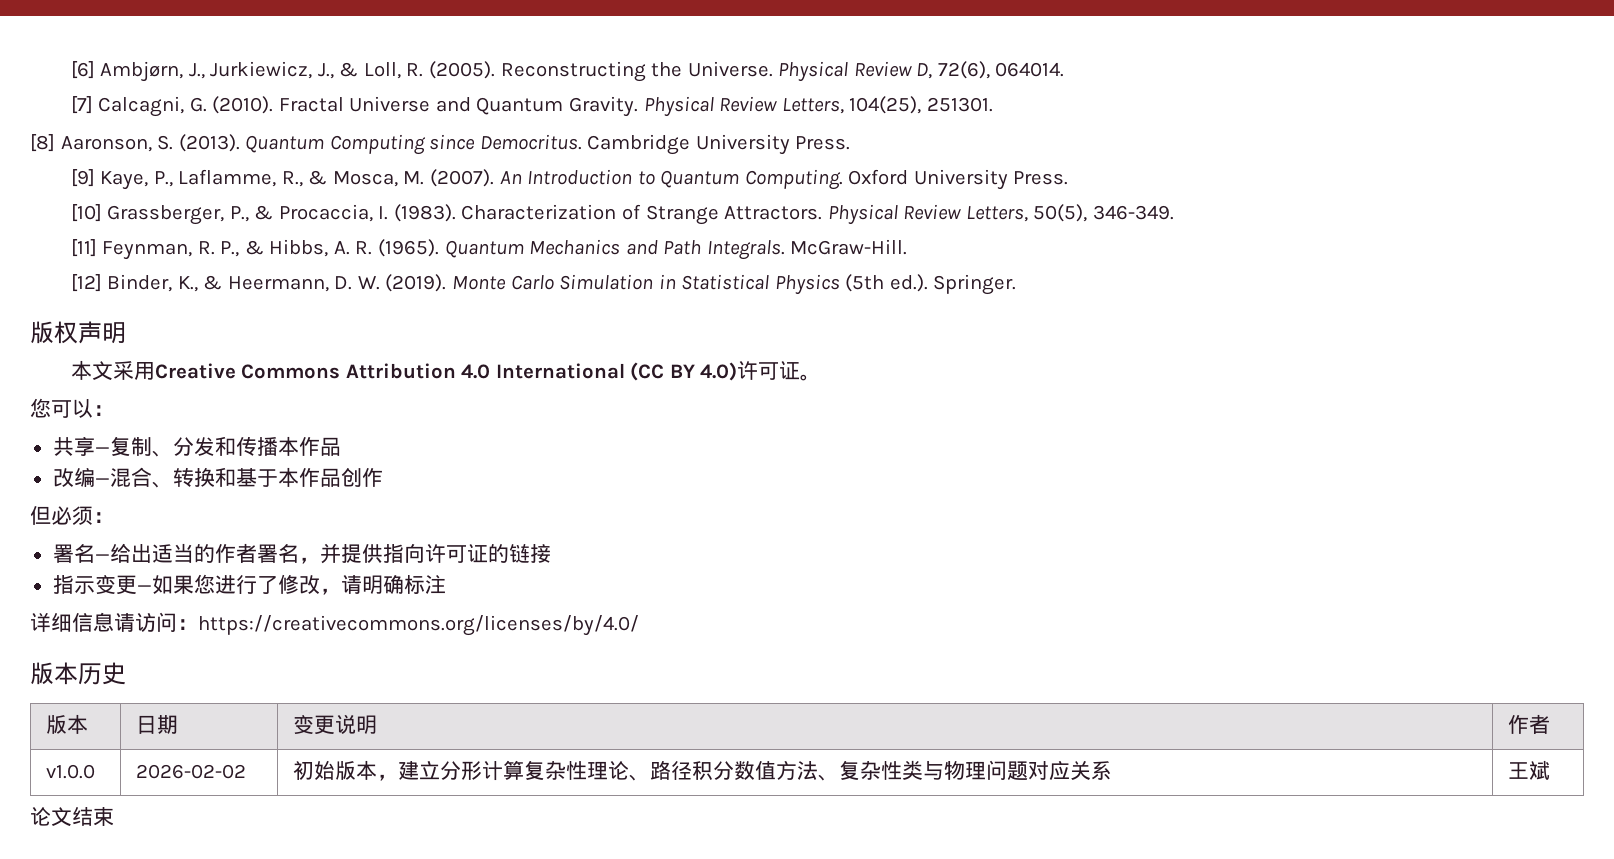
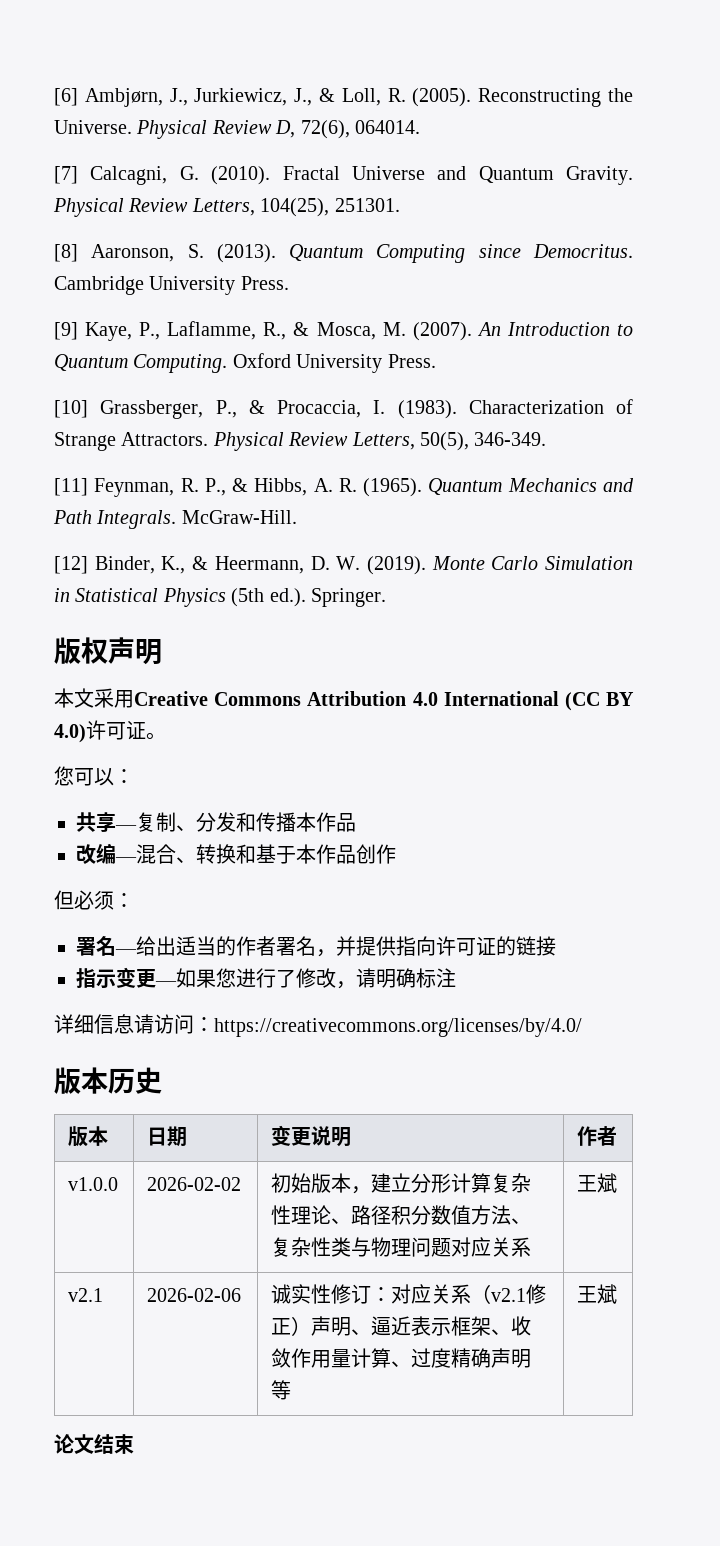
(1550, 770) none -> [68,1288,104,1302] [147,1288,242,1302] [271,1284,547,1304] [271,1316,532,1336] [271,1348,532,1368] [271,1380,292,1400] [577,1284,618,1304] // v2.1 | 2026-02-06 | 诚实性修订：对应关系（v2.1修正）声明、逼近表示框架、收敛作用量计算、过度精确声明等 | 王斌

